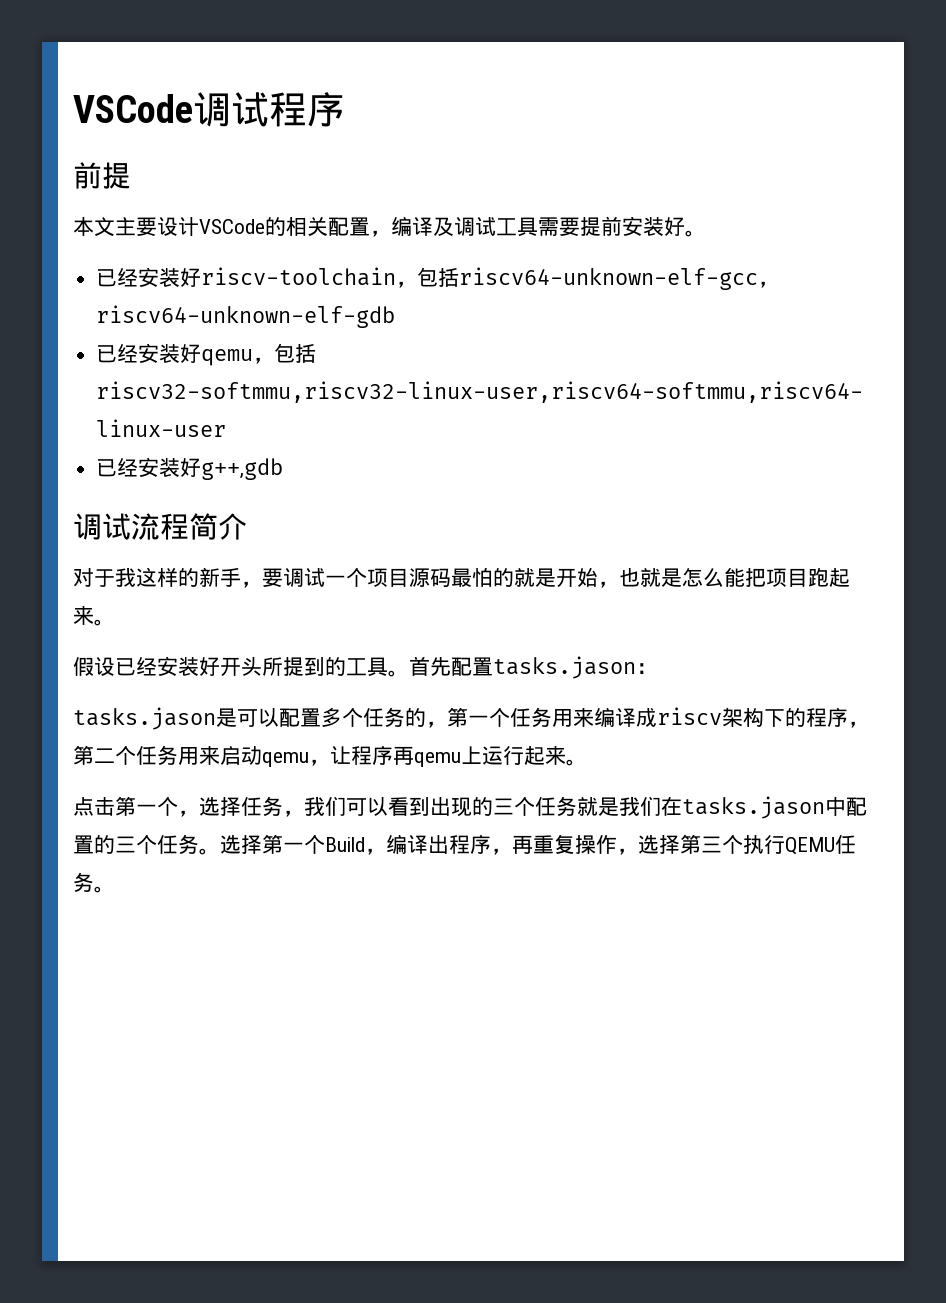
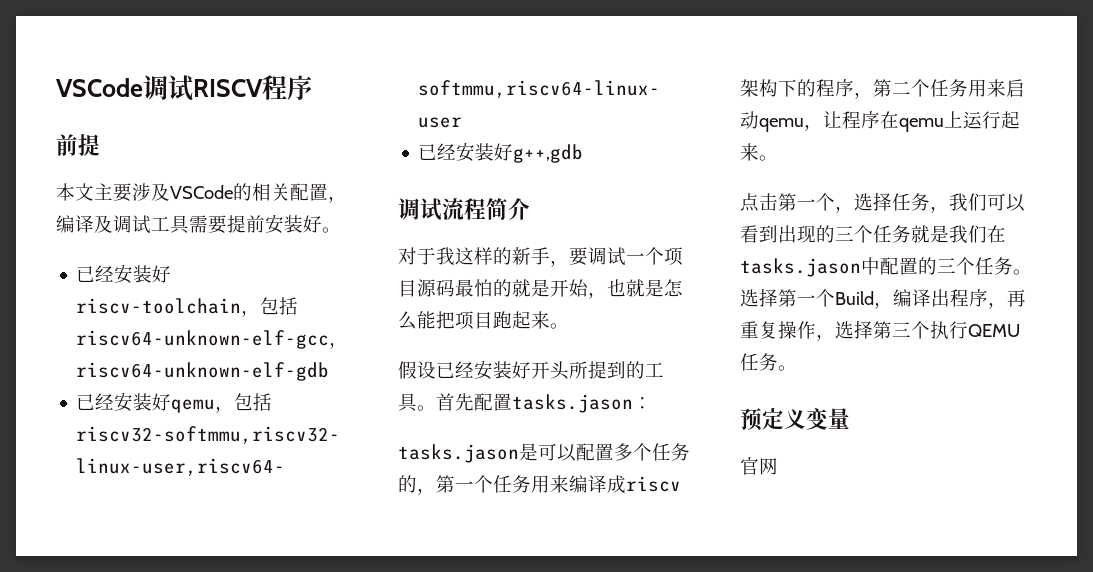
(269, 109) none -> [193,79,263,97] RISCV
[157,217,199,237] 设计 -> [132,183,170,201] 涉及
[393,746,414,765] 再 -> [880,111,899,129] 在
(115, 889) none -> [740,408,850,431] [740,457,778,475] // 预定义变量 // 官网

